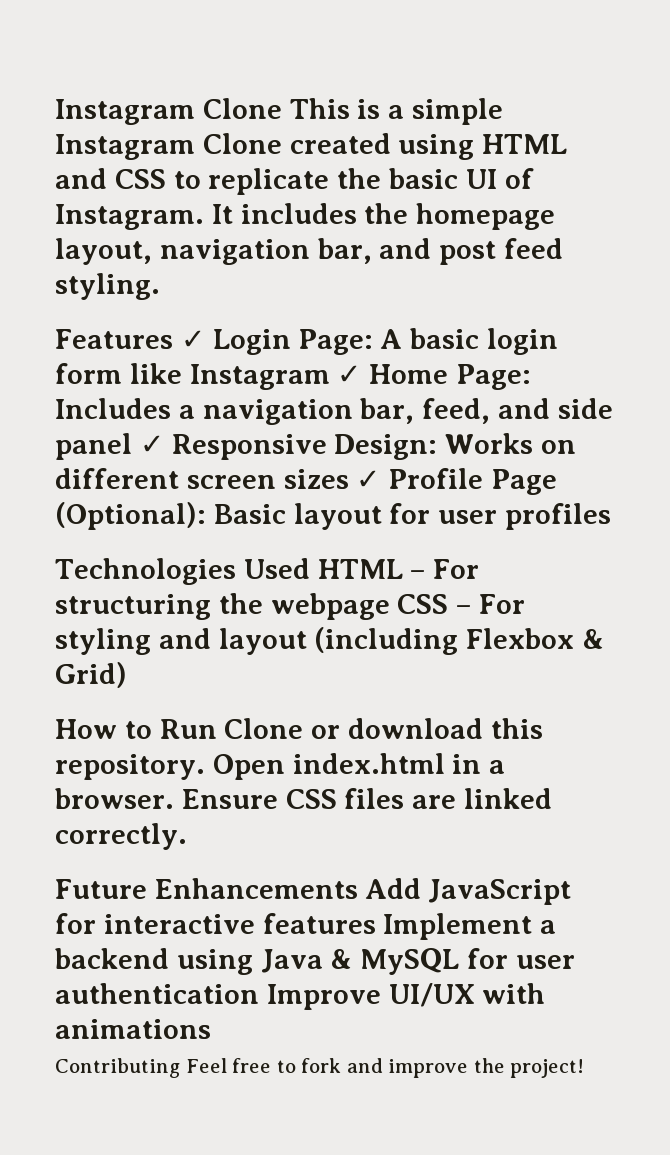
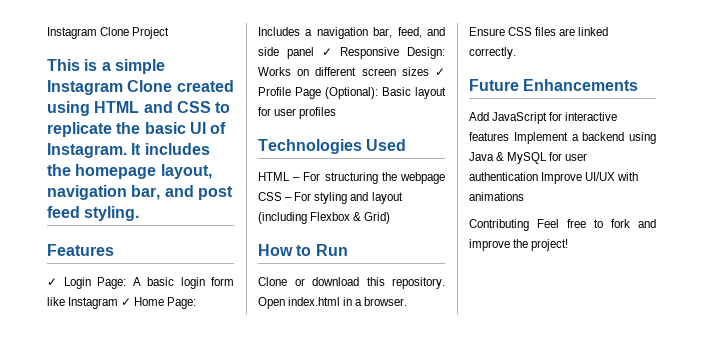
[55,98,282,125] Instagram Clone -> [47,27,170,39] Instagram Clone Project //
(173, 339) none -> (114, 250) //
(310, 568) none -> (407, 145) //
(217, 729) none -> (348, 250) //
(358, 888) none -> (639, 85) //

